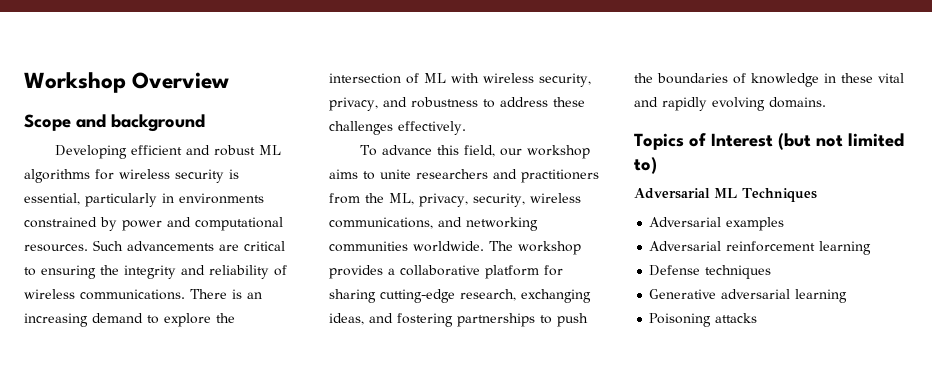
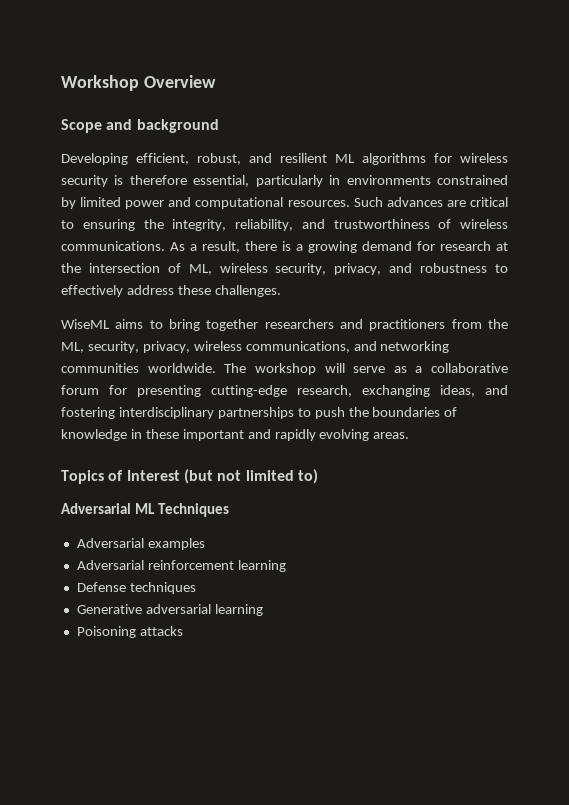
[131,145,256,156] efficient and robust -> [136,153,327,165] efficient, robust, and resilient
(239, 174) none -> [129,175,187,185] therefore
(117, 224) none -> [80,197,122,207] limited
[127,241,214,251] advancements -> [386,197,443,207] advances
[124,265,287,279] [24,289,262,300] [24,313,211,327] integrity and reliability of wireless communications. There is an increasing demand to explore -> [172,219,508,231] [61,241,508,253] integrity, reliability, and trustworthiness of wireless communications. As a result, there is a growing demand for research at
[424,73,479,83] ML with -> [188,264,212,275] ML,
(495, 103) none -> [61,285,123,297] effectively
[329,121,466,135] [360,145,591,159] [329,169,411,180] challenges effectively. // To advance this field, our workshop aims to unite -> [214,285,281,297] [61,319,259,331] challenges. // WiseML aims to bring together
[419,193,525,207] privacy, security, -> [87,341,190,353] security, privacy,
[329,265,563,279] [329,289,376,303] provides a collaborative platform for sharing -> [324,363,508,373] [61,385,201,397] will serve as a collaborative forum for presenting
(453, 320) none -> [118,407,214,419] interdisciplinary
[878,73,904,83] vital -> [182,429,244,441] important
[769,97,826,108] domains. -> [373,432,410,439] areas.

